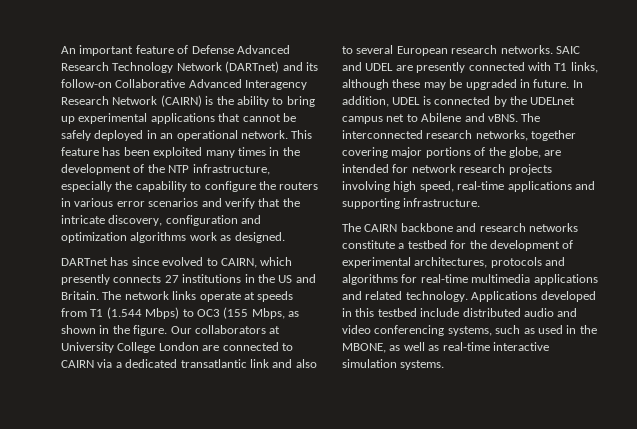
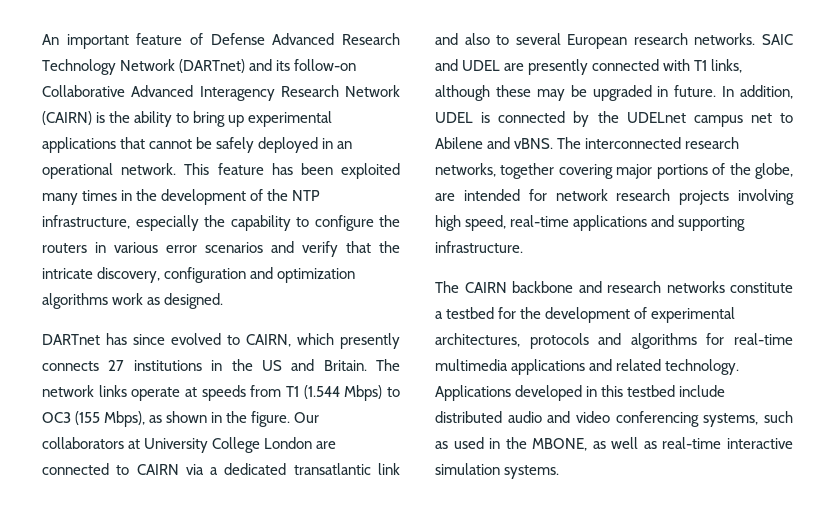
[251,308,285,319] Mbps, -> [104,411,146,427] Mbps),

